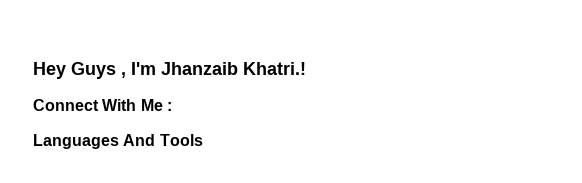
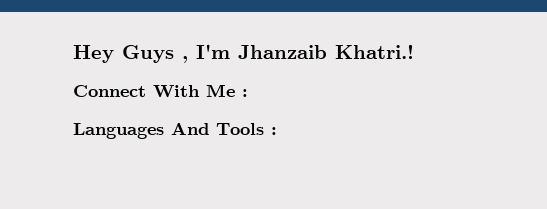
(203, 140) none -> [271,127,277,135] :

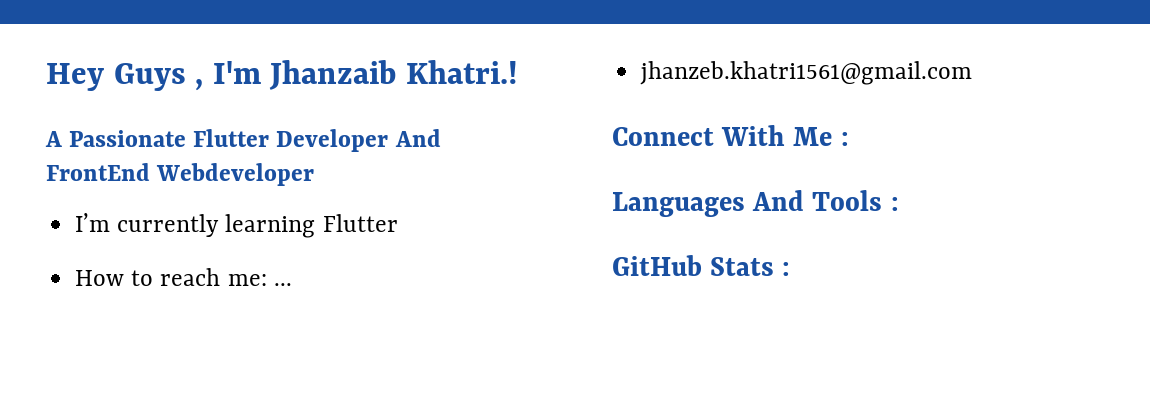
(414, 51) none -> [45,129,441,152] [46,163,315,186] [75,213,398,238] [75,268,292,286] [640,61,973,85] // A Passionate Flutter Developer And FrontEnd Webdeveloper // I’m currently learning Flutter // How to reach me: ... // jhanzeb.khatri1561@gmail.com
(277, 131) none -> [612,255,791,276] // GitHub Stats :

